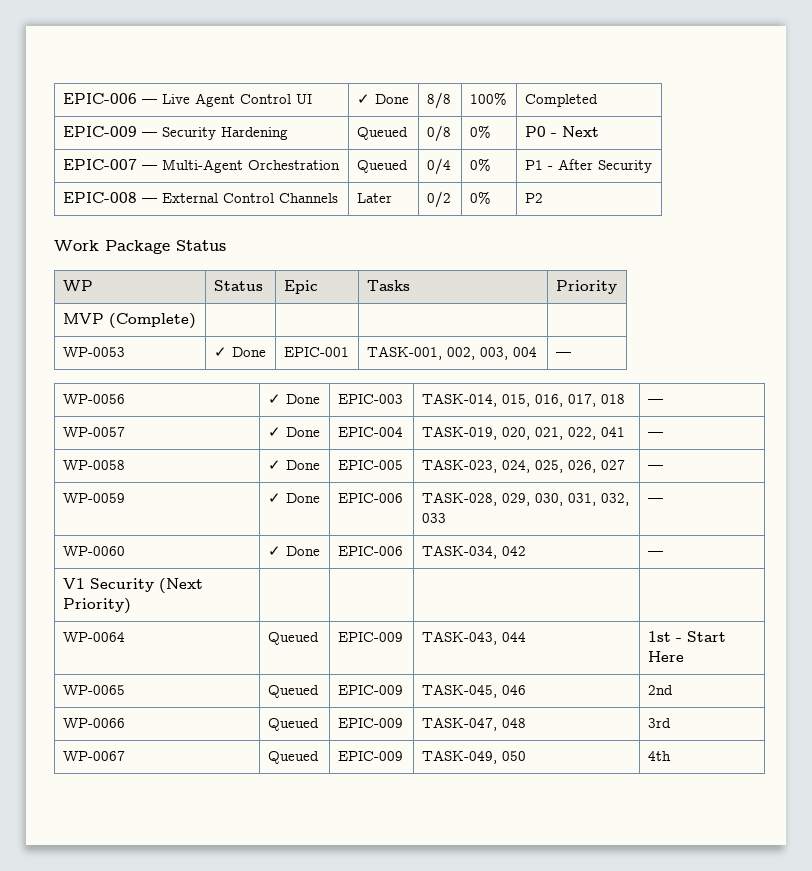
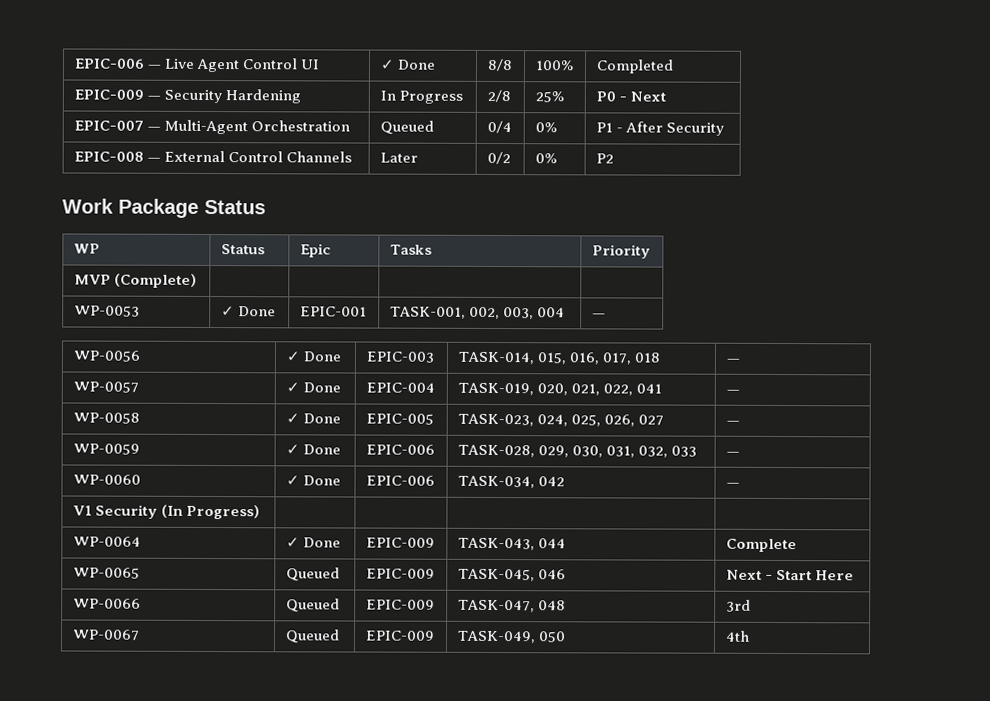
[356,127,408,140] [426,125,451,142] [469,125,491,138] Queued | 0/8 | 0% -> [379,90,463,104] [486,89,511,103] [534,91,564,103] In Progress | 2/8 | 25%
[158,578,203,593] [62,598,131,614] (Next Priority) -> [160,504,260,520] (In Progress)
[267,632,319,645] Queued -> [285,537,341,548] ✓ Done
[647,631,726,642] [647,651,684,662] 1st - Start Here -> [725,538,797,553] Complete
[647,685,673,695] 2nd -> [725,569,854,581] Next - Start Here

